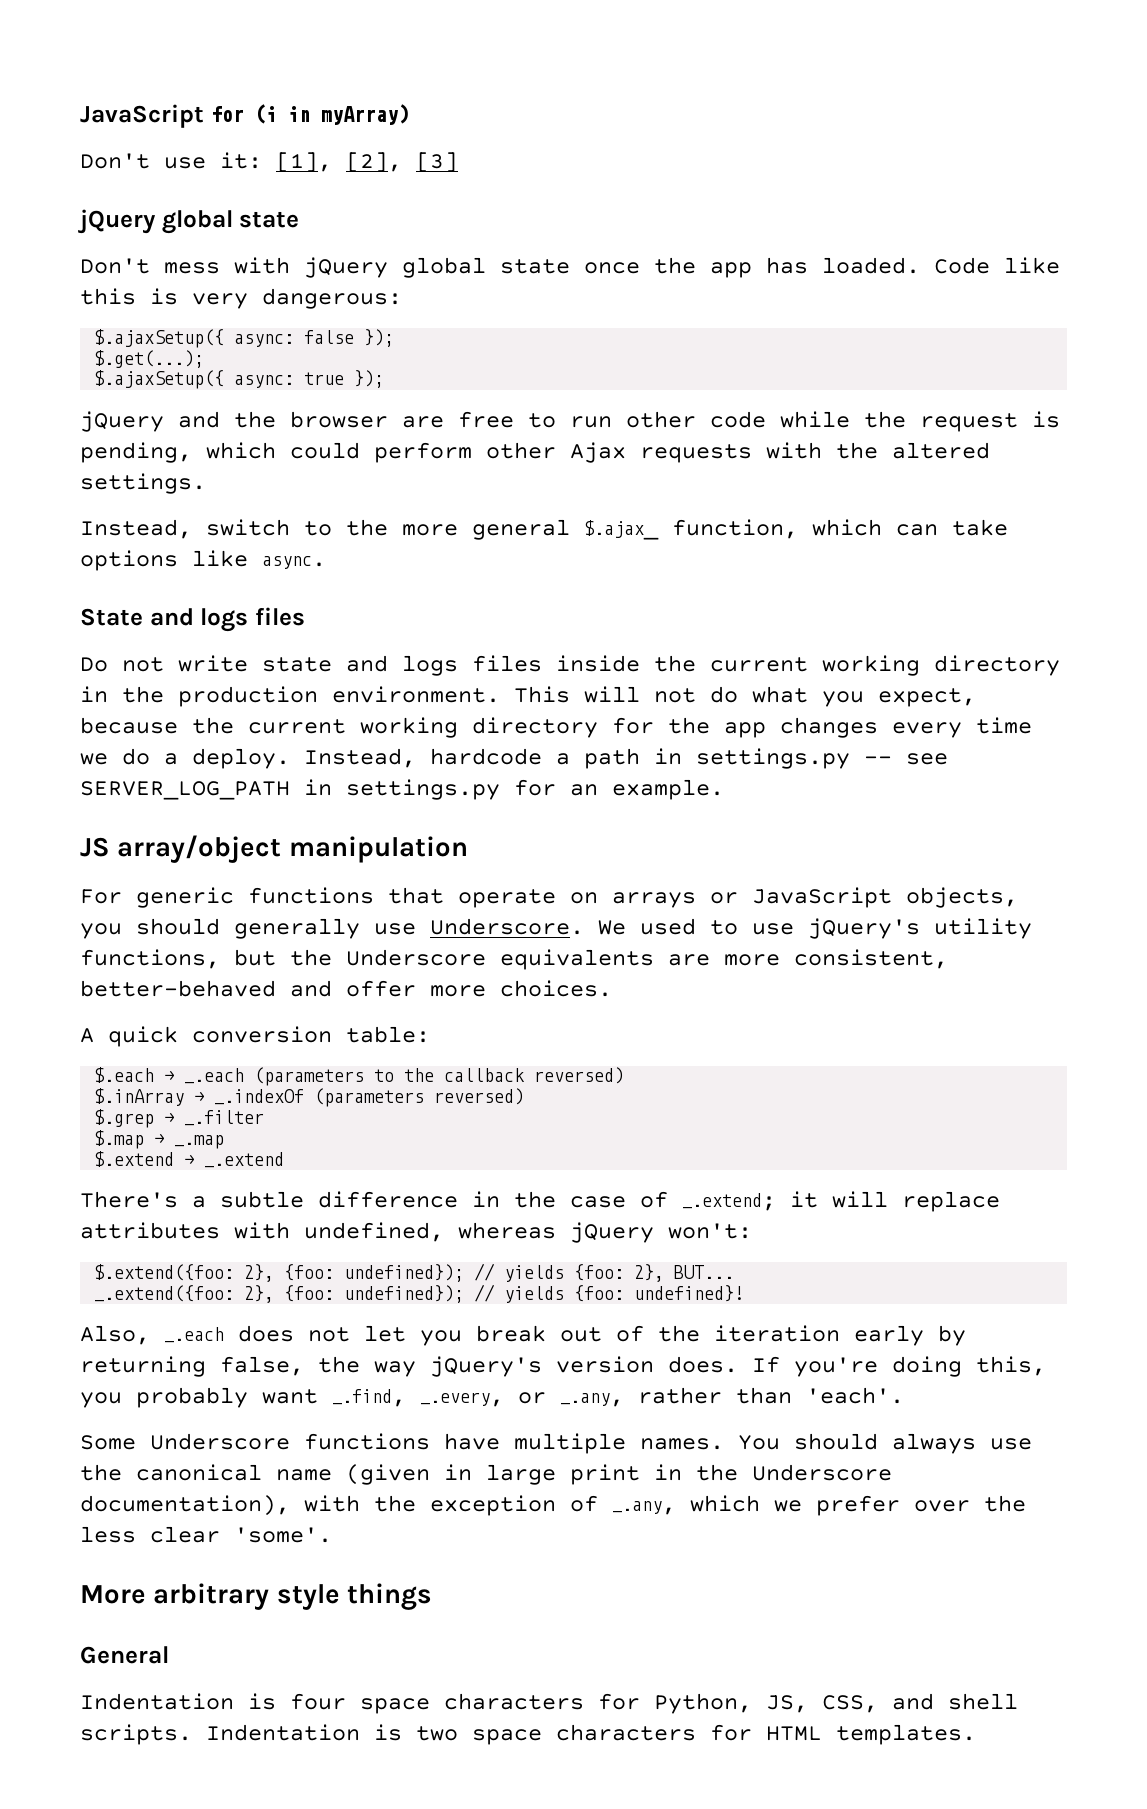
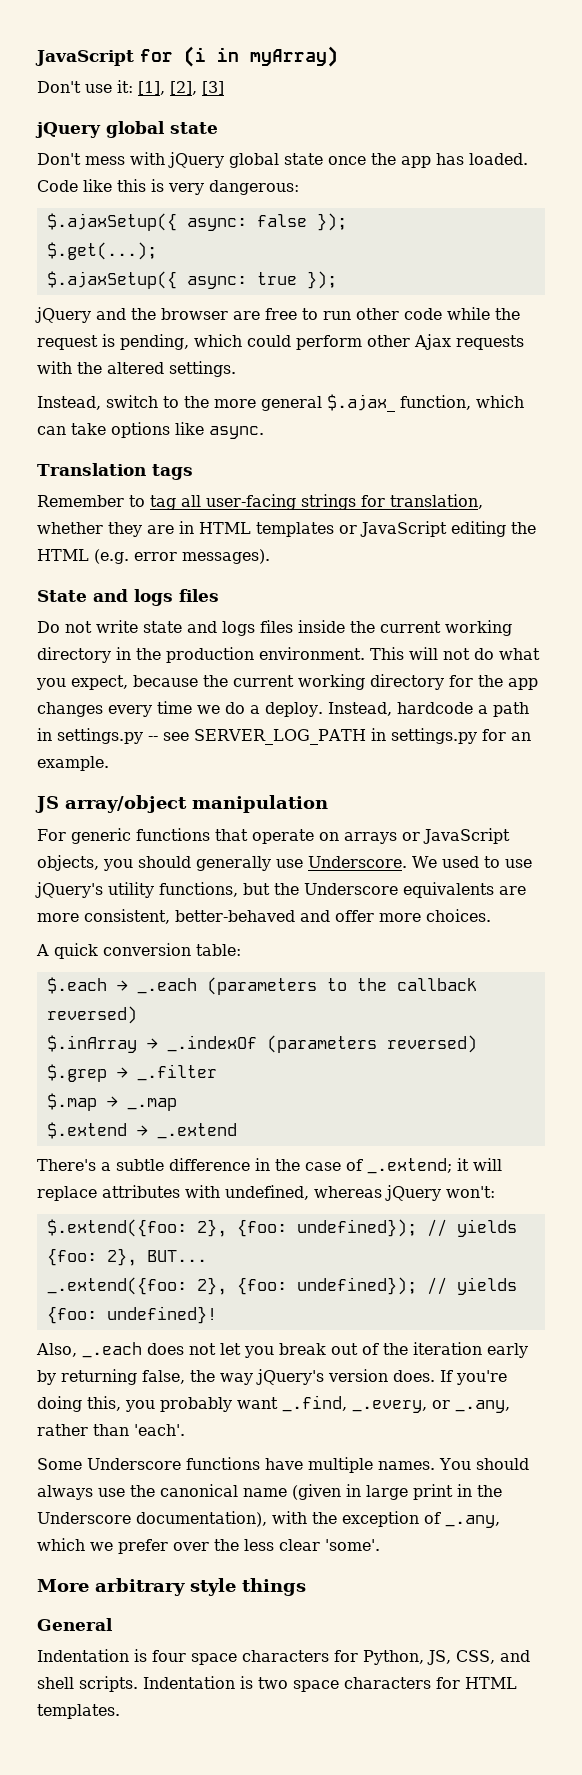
(326, 562) none -> [37,463,193,480] [37,494,483,510] [37,521,536,537] [37,549,270,564] // Translation tags // Remember to tag all user-facing strings for translation, whether they are in HTML templates or JavaScript editing the HTML (e.g. error messages).

